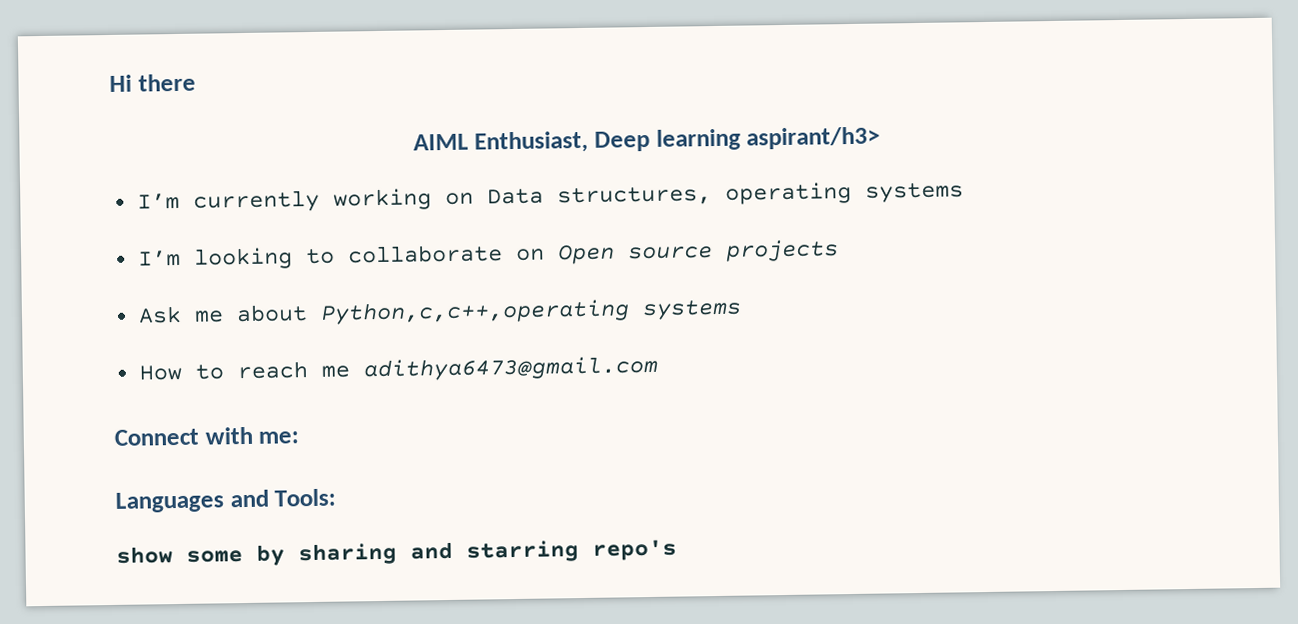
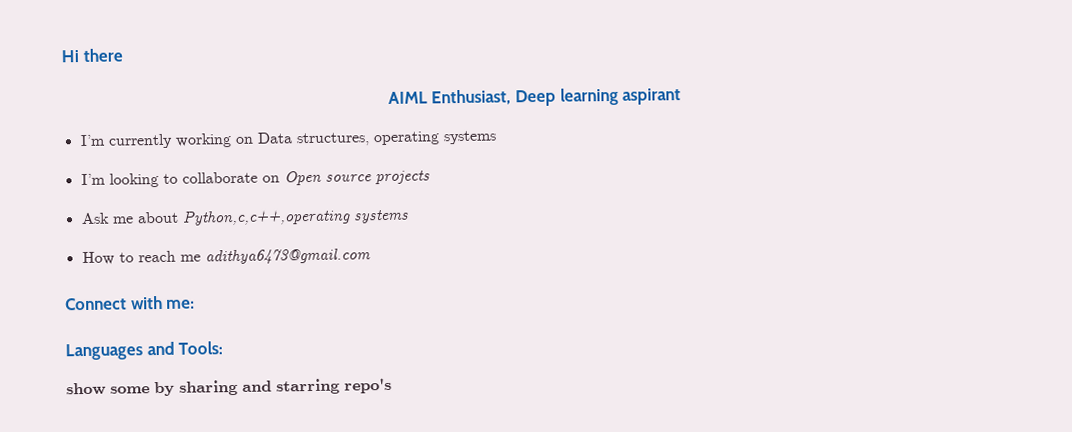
[746,126,881,150] aspirant/h3> -> [622,88,682,105] aspirant

